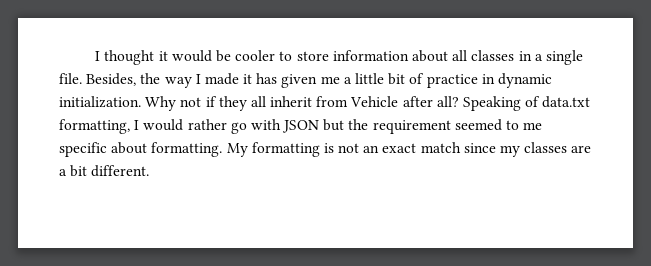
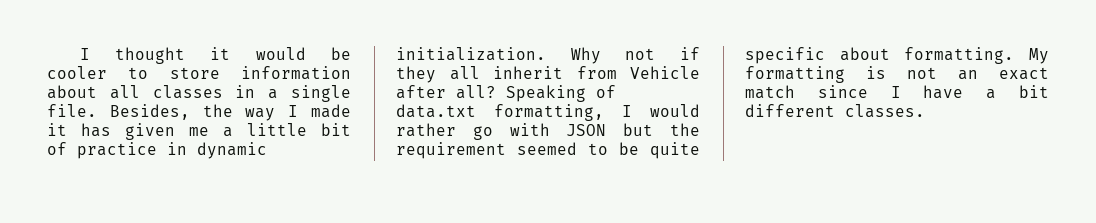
[523,122,543,130] me -> [619,142,700,159] be quite
[500,142,592,157] [59,165,150,177] my classes are a bit different. -> [890,85,1049,99] [745,104,925,118] I have a bit different classes.

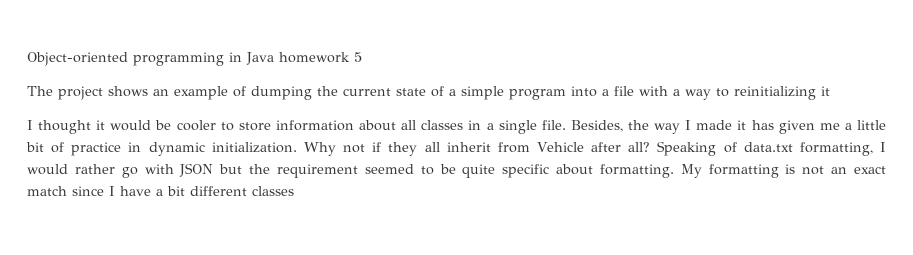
(79, 54) none -> [27,52,362,66] [27,86,830,100] Object-oriented programming in Java homework 5 // The project shows an example of dumping the current state of a simple program into a file with a way to reinitializing it //
[845,104,925,118] classes. -> [252,186,294,196] classes

